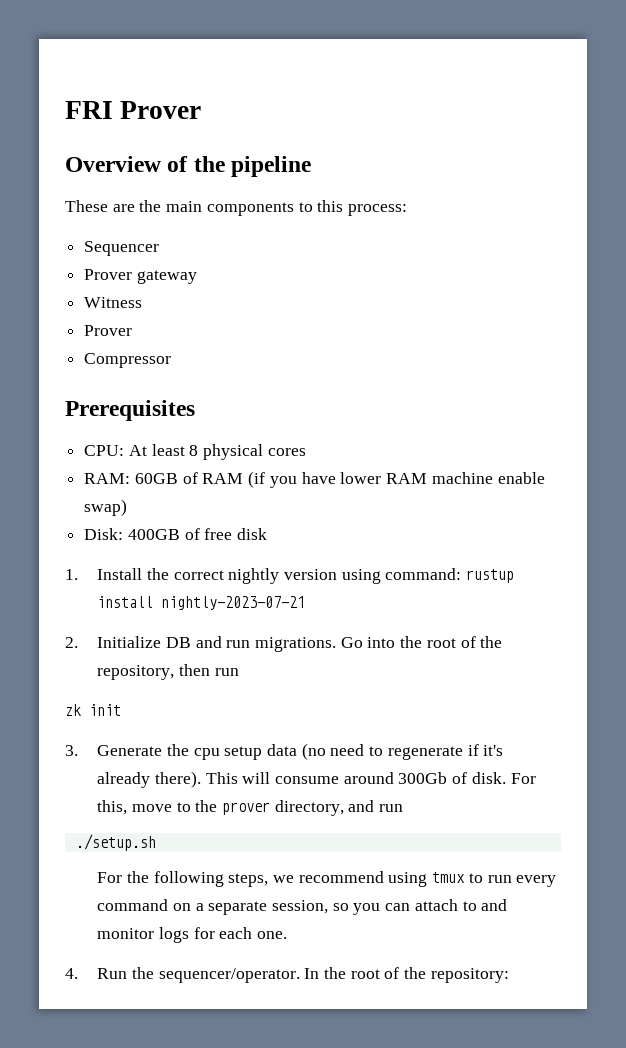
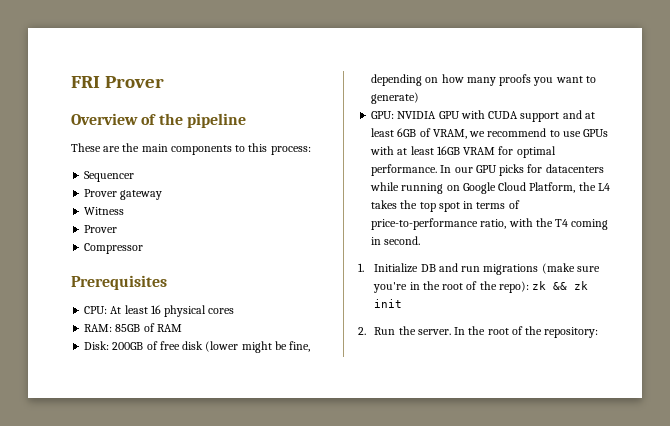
[189,445,199,456] 8 -> [150,305,161,314] 16
[134,473,178,484] 60GB -> [115,324,141,332] 85GB
[248,471,545,488] [84,499,128,516] (if you have lower RAM machine enable swap) -> (182, 328) none
[127,529,180,540] 400GB -> [112,342,144,350] 200GB
[65,568,515,584] [97,596,306,610] [65,636,503,652] [97,664,239,680] // 1. Install the correct nightly version using command: rustup install nightly-2023-07-21 // 2. Initialize DB and run migrations. Go into the root of the repository, then run // -> [205,341,311,353] [371,74,596,86] [371,92,420,104] [371,110,595,122] [371,128,609,139] [370,146,556,158] [371,164,604,176] [370,182,610,194] [371,200,520,212] [371,218,609,230] [371,236,421,245] [358,263,600,275] [373,281,568,293] (lower might be fine, depending on how many proofs you want to generate) // GPU: NVIDIA GPU with CUDA support and at least 6GB of VRAM, we recommend to use GPUs with at least 16GB VRAM for optimal performance. In our GPU picks for datacenters while running on Google Cloud Platform, the L4 takes the top spot in terms of price-to-performance ratio, with the T4 coming in second. // 1. Initialize DB and run migrations (make sure you're in the root of the repo): zk &&
[65,743,504,760] [97,771,536,788] [97,800,404,816] [75,834,156,851] [97,871,557,887] [97,899,508,915] [97,927,287,943] [65,968,78,979] 3. Generate the cpu setup data (no need to regenerate if it's already there). This will consume around 300Gb of disk. For this, move to the prover directory, and run // ./setup.sh // For the following steps, we recommend using tmux to run every command on a separate session, so you can attach to and monitor logs for each one. // 4. -> [358,327,366,335] 2.
[158,968,300,983] sequencer/operator. -> [417,329,451,335] server.

